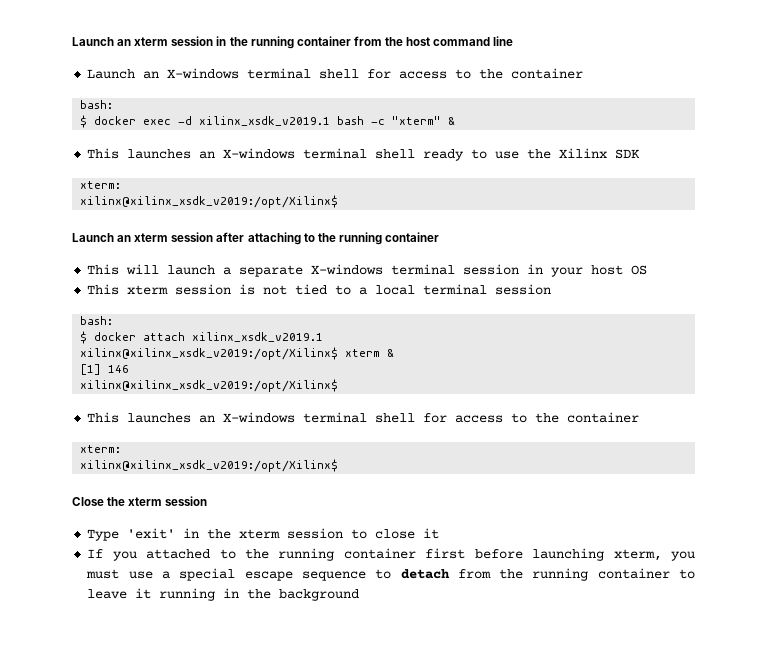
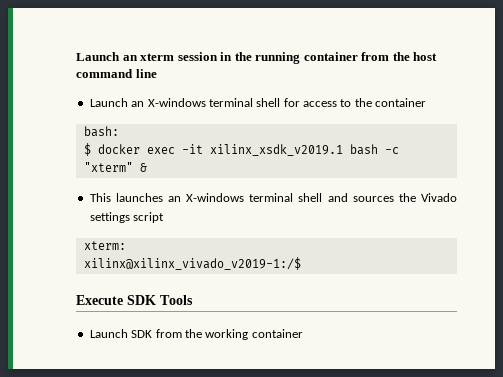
[178,116,193,125] -d -> [181,144,203,154] -it
[423,148,641,161] [80,181,122,189] [80,195,339,208] [72,232,439,245] [87,264,648,277] [87,284,552,295] [80,316,114,325] [80,331,324,344] [80,347,395,360] [80,364,130,375] [80,379,339,392] [87,412,640,423] [80,445,122,453] [80,459,339,472] [72,496,208,506] [87,528,440,541] [87,548,695,561] [86,568,695,581] [87,588,360,601] ready to use the Xilinx SDK // xterm: // xilinx@xilinx_xsdk_v2019:/opt/Xilinx$ // Launch an xterm session after attaching to the running container // This will launch a separate X-windows terminal session in your host OS // This xterm session is not tied to a local terminal session // bash: // $ docker attach xilinx_xsdk_v2019.1 // xilinx@xilinx_xsdk_v2019:/opt/Xilinx$ xterm & // [1] 146 // xilinx@xilinx_xsdk_v2019:/opt/Xilinx$ // This launches an X-windows terminal shell for access to the container // xterm: // xilinx@xilinx_xsdk_v2019:/opt/Xilinx$ // Close the xterm session // Type 'exit' in the xterm session to close it // If you attached to the running container first before launching xterm, you must use a special escape sequence to detach from the running container to leave it running in the background -> [327,193,458,202] [89,212,165,223] [83,241,126,250] [83,257,301,270] [76,295,193,305] [89,329,303,340] and sources the Vivado settings script // xterm: // xilinx@xilinx_vivado_v2019-1:/$ // Execute SDK Tools // Launch SDK from the working container

